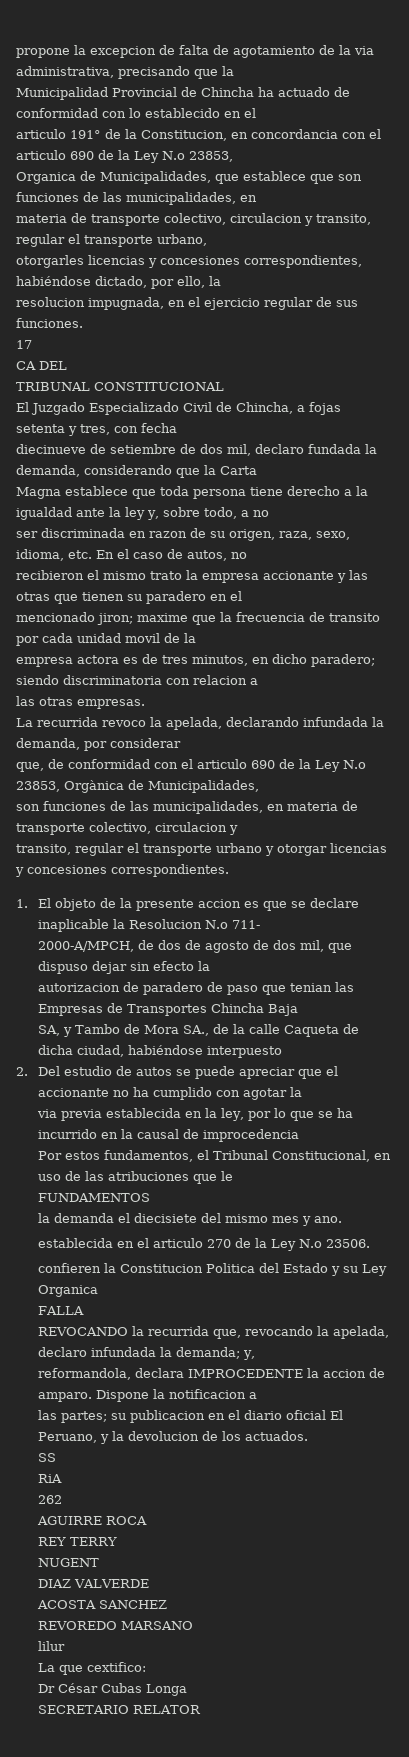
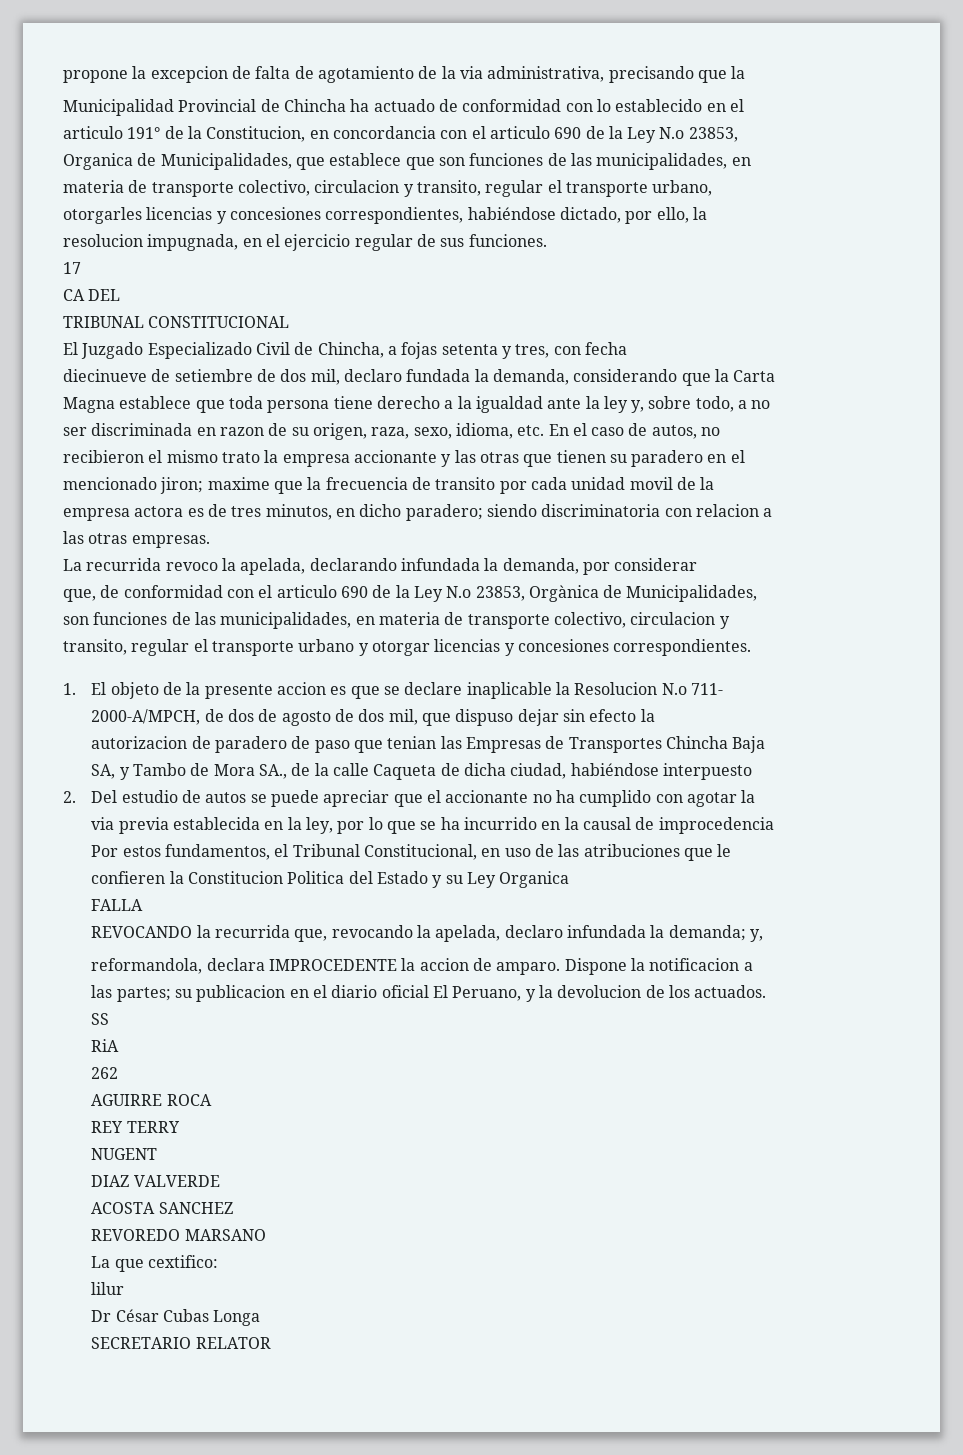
[37,1193,150,1202] [37,1213,342,1226] [37,1238,370,1251] // FUNDAMENTOS // la demanda el diecisiete del mismo mes y ano. // establecida en el articulo 270 de la Ley N.o 23506. -> (732, 850) none
[37,1641,65,1651] // lilur -> (266, 1235) none
(146, 1667) none -> [91,1282,125,1295] // lilur

